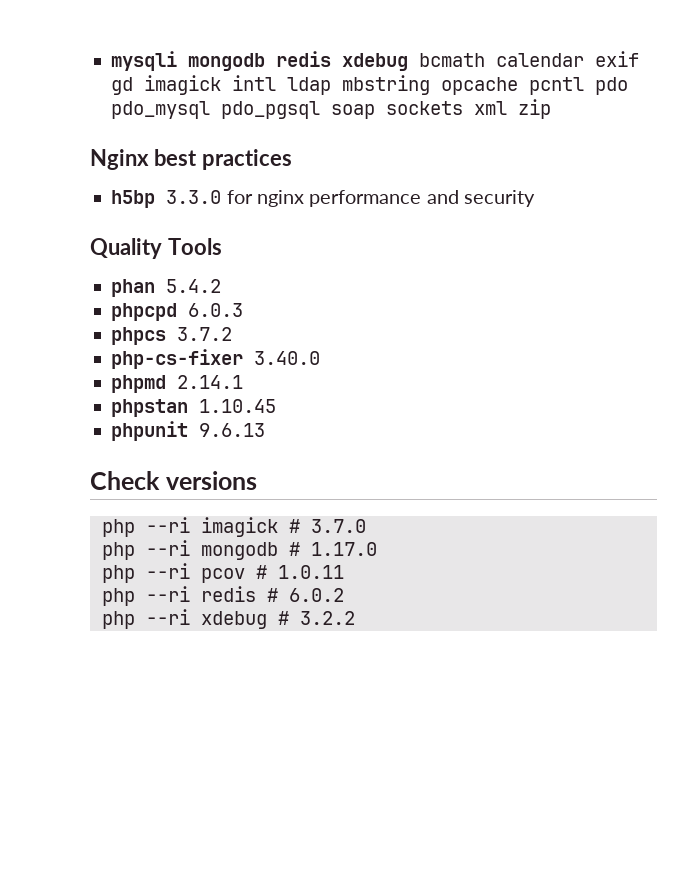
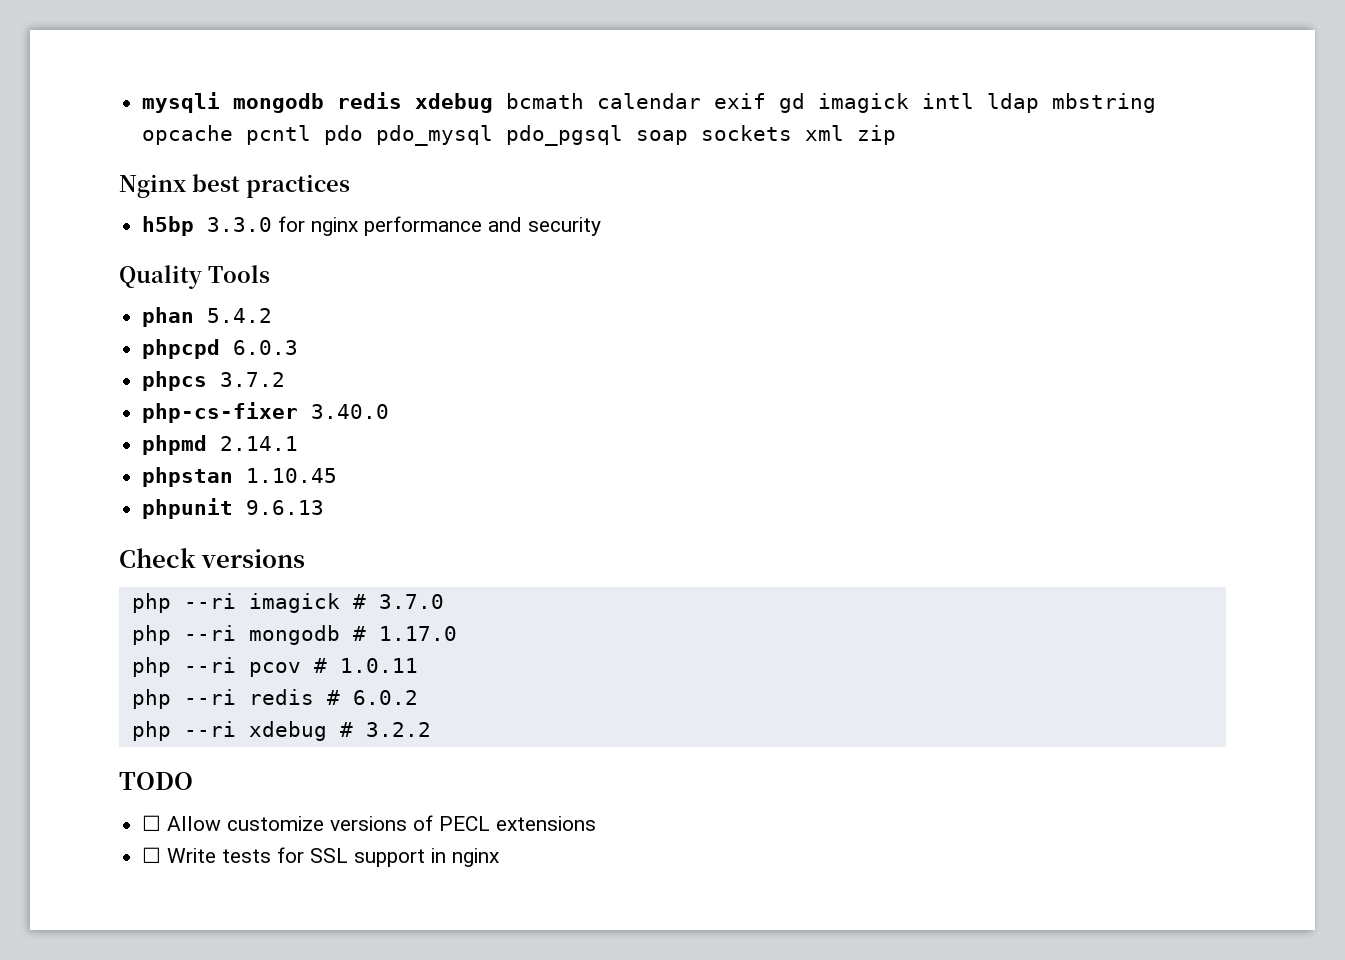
(355, 618) none -> [119,772,193,790] [142,815,597,831] [142,847,500,867] // TODO // ☐ Allow customize versions of PECL extensions // ☐ Write tests for SSL support in nginx

